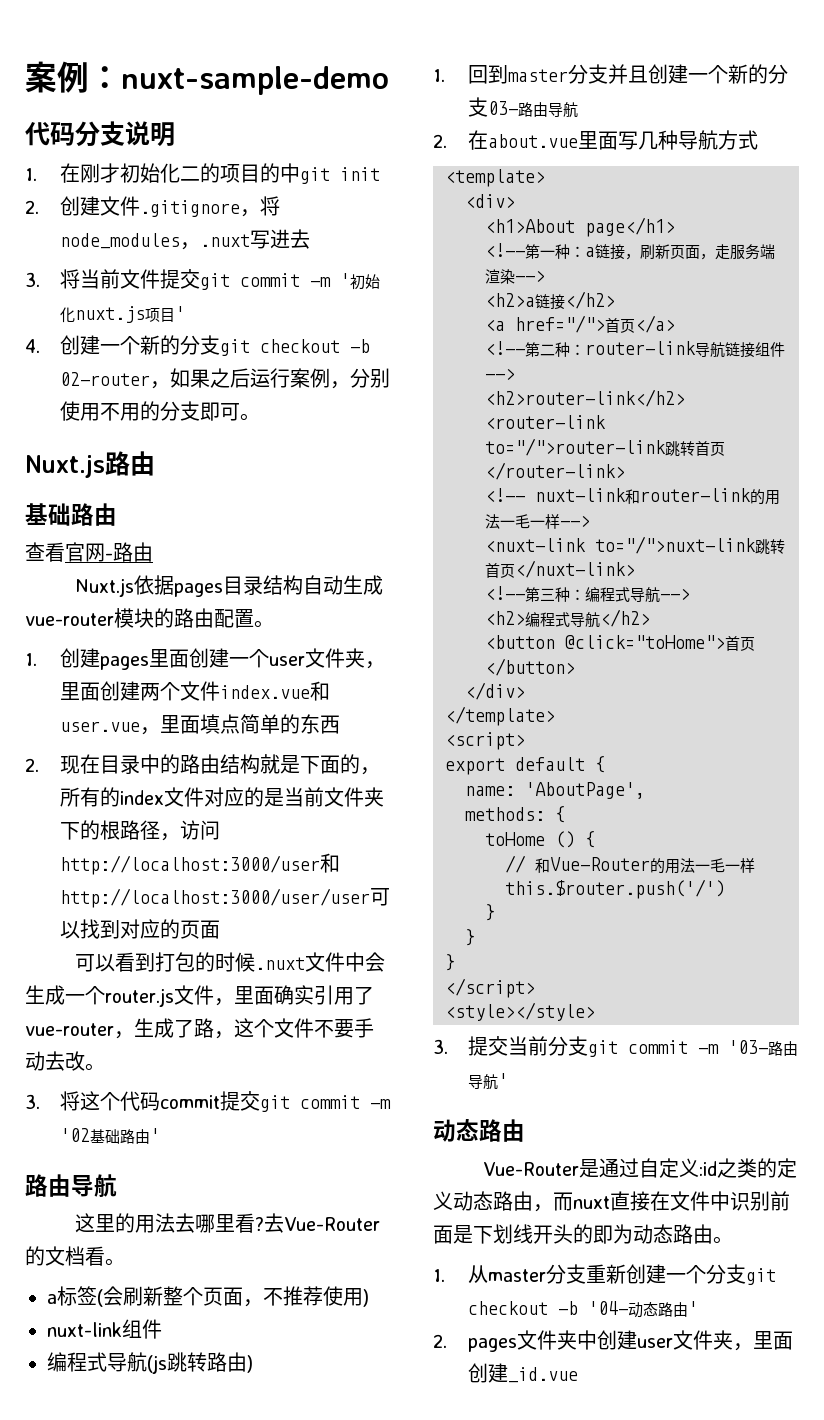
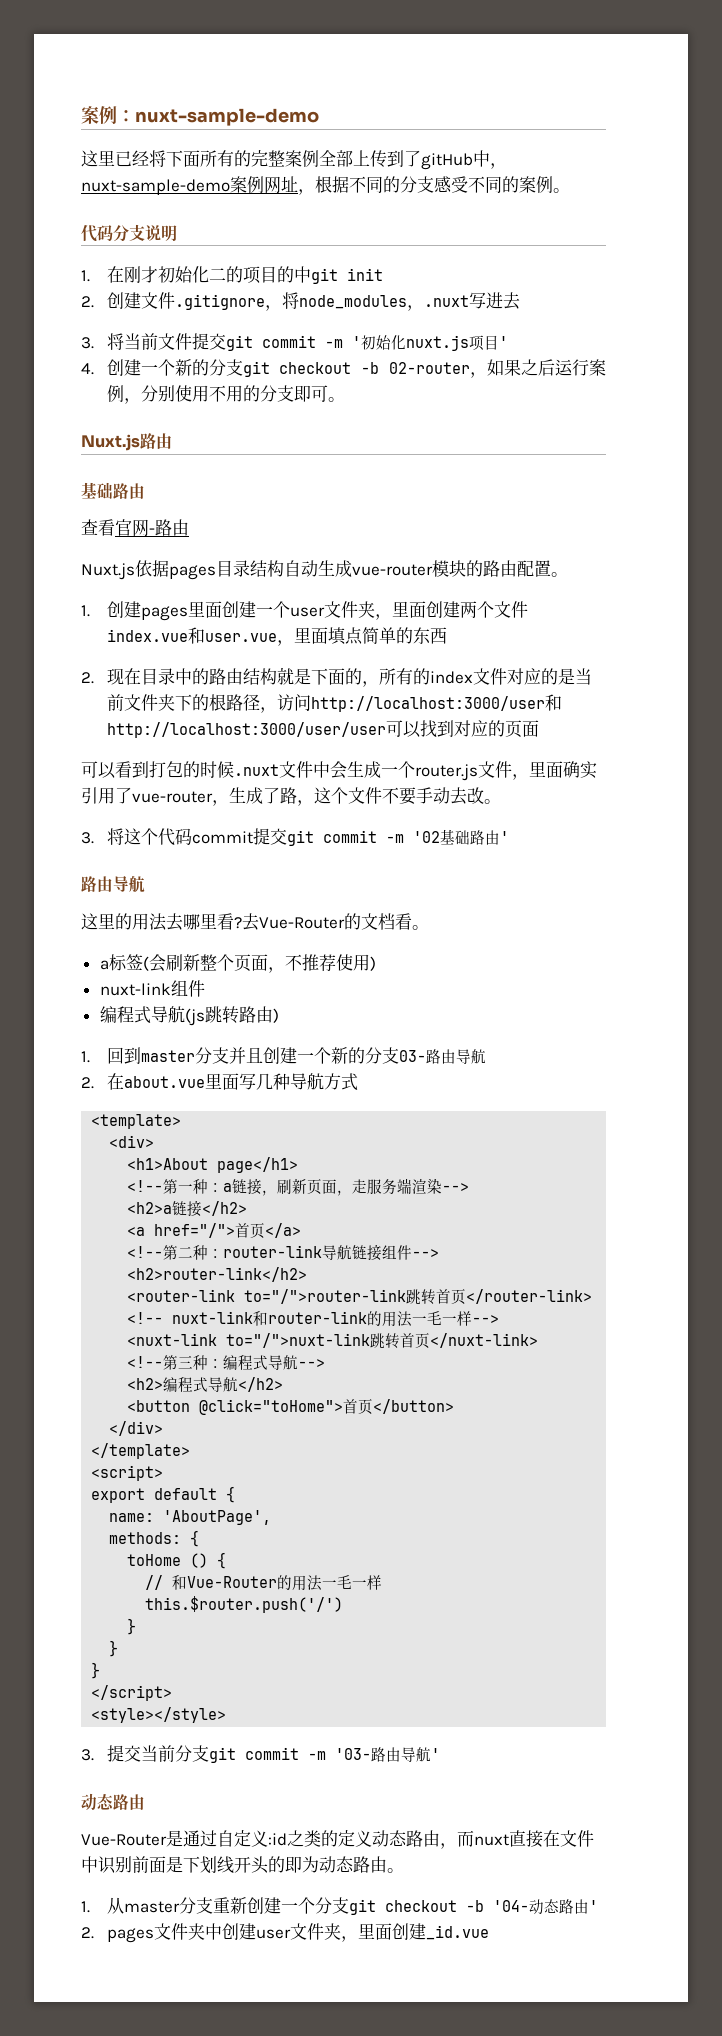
(389, 80) none -> [81,150,507,170] [81,176,570,195] // 这里已经将下面所有的完整案例全部上传到了gitHub中，nuxt-sample-demo案例网址，根据不同的分支感受不同的案例。

